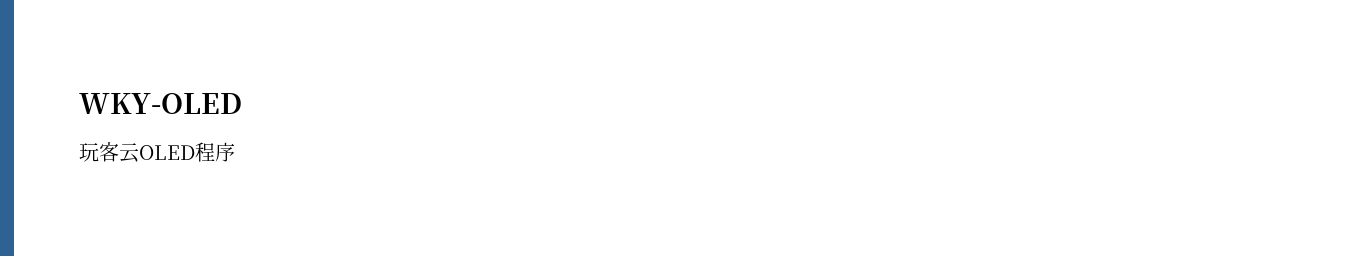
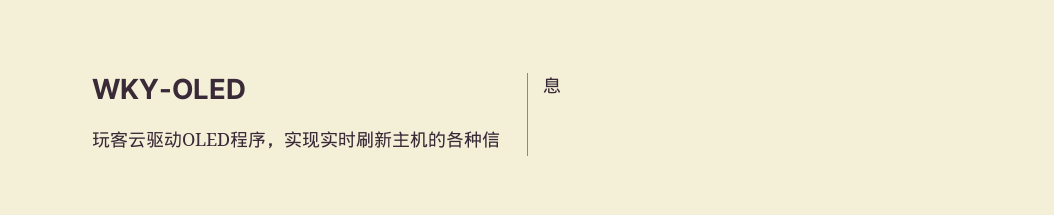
(139, 153) none -> [146,131,182,148] 驱动
(235, 152) none -> [266,131,500,149] [543,77,561,94] ，实现实时刷新主机的各种信息

